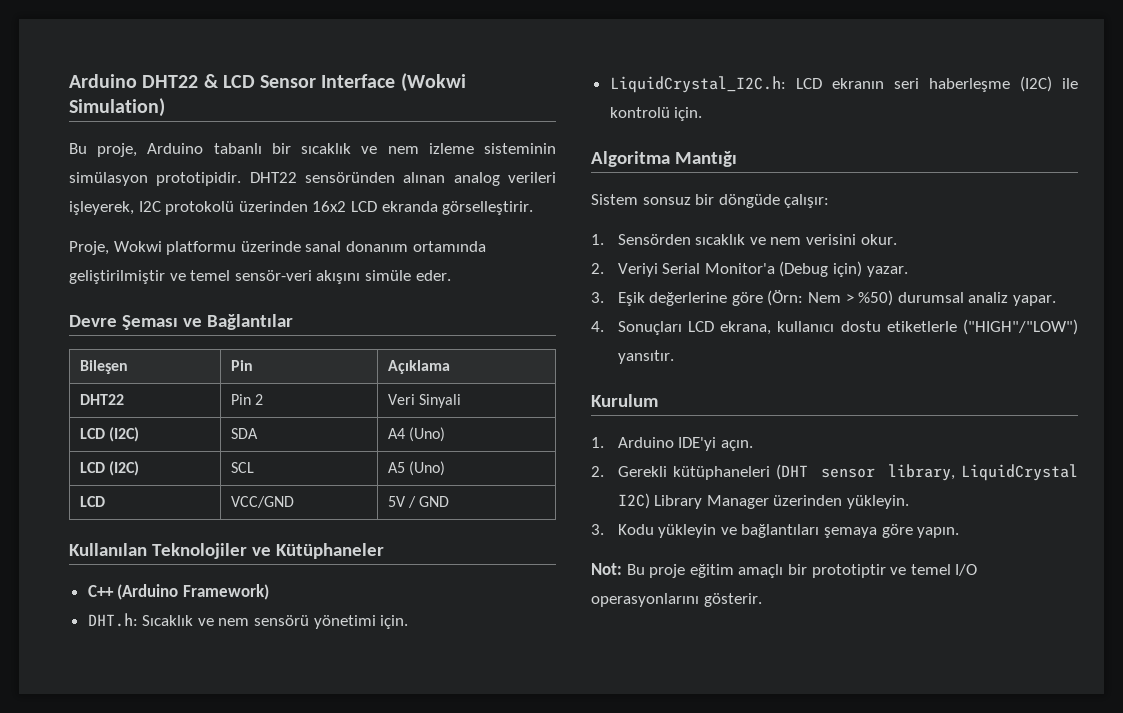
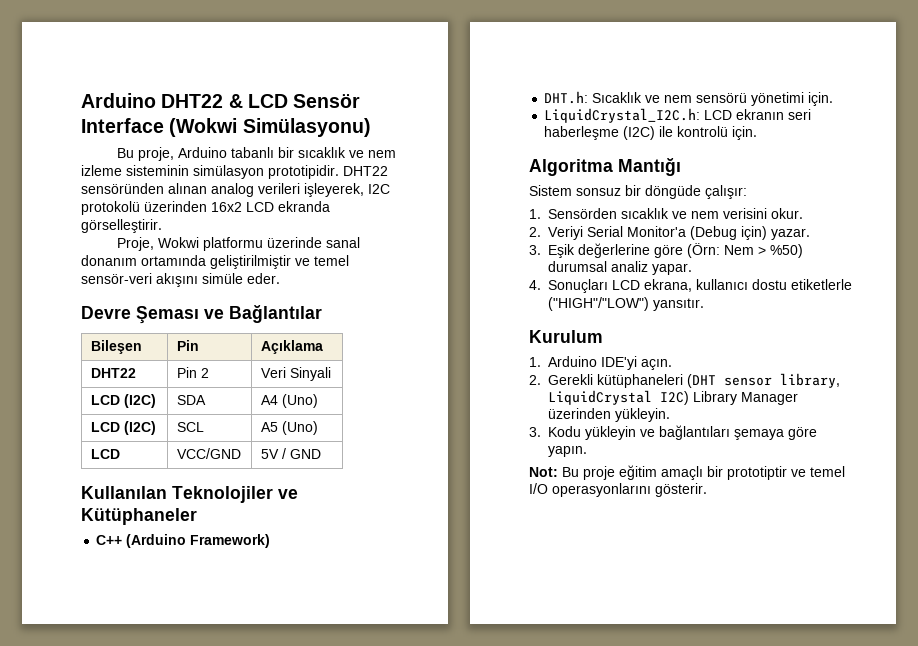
[260,75,317,88] Sensor -> [293,94,361,108] Sensör
[69,98,165,117] Simulation) -> [242,118,371,137] Simülasyonu)

